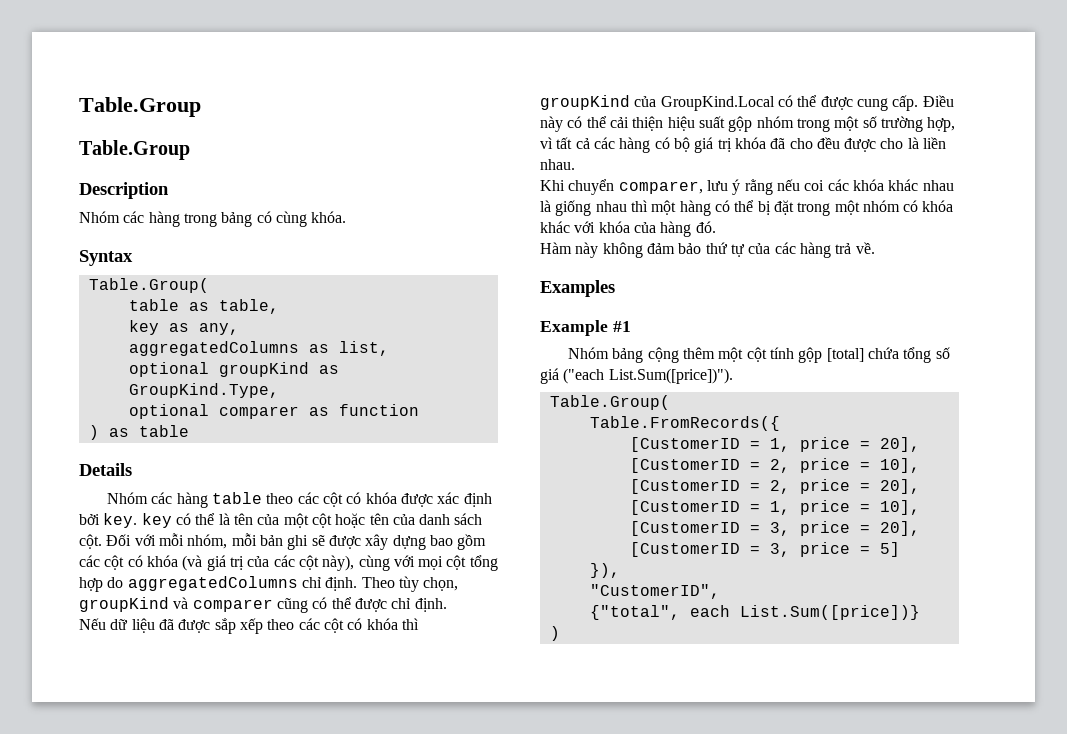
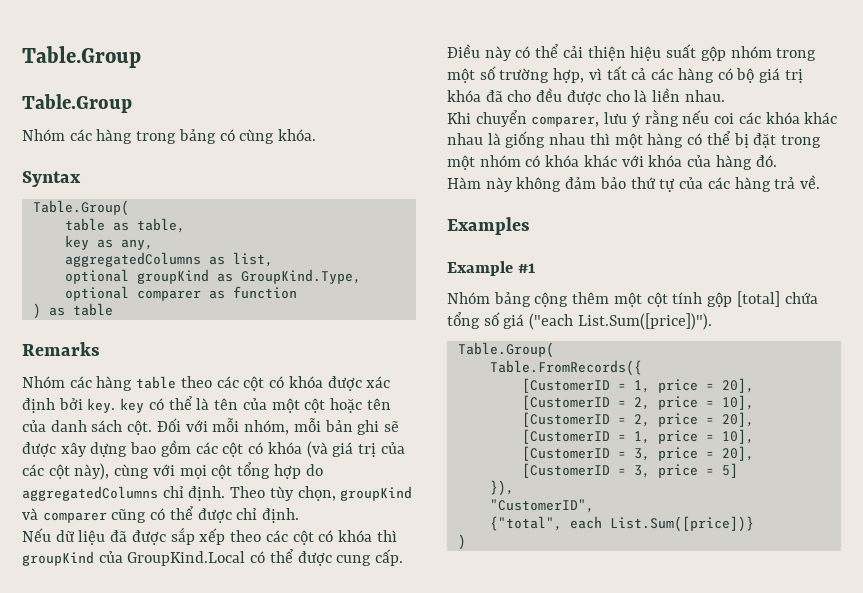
[79,182,169,199] // Description -> (132, 103) none
[79,463,132,476] Details -> [22,342,100,356] Remarks

